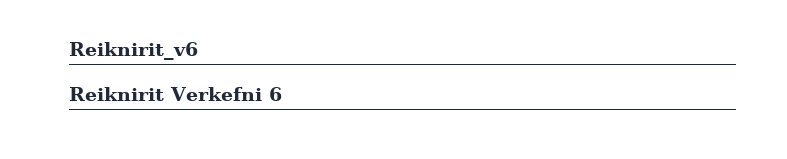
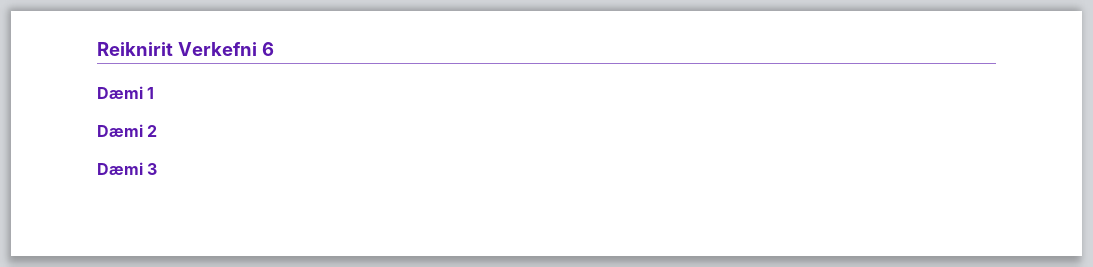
[69,42,198,60] Reiknirit_v6 // -> (97, 49) none
(282, 94) none -> [97,86,155,99] [97,124,158,137] [97,162,158,175] // Dæmi 1 // Dæmi 2 // Dæmi 3

